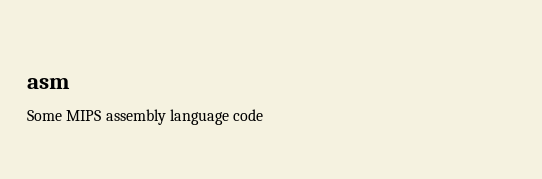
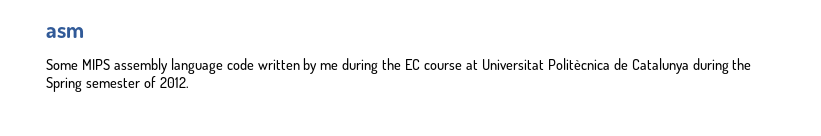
(264, 115) none -> [257,58,752,74] [46,76,189,92] written by me during the EC course at Universitat Politècnica de Catalunya during the Spring semester of 2012.

